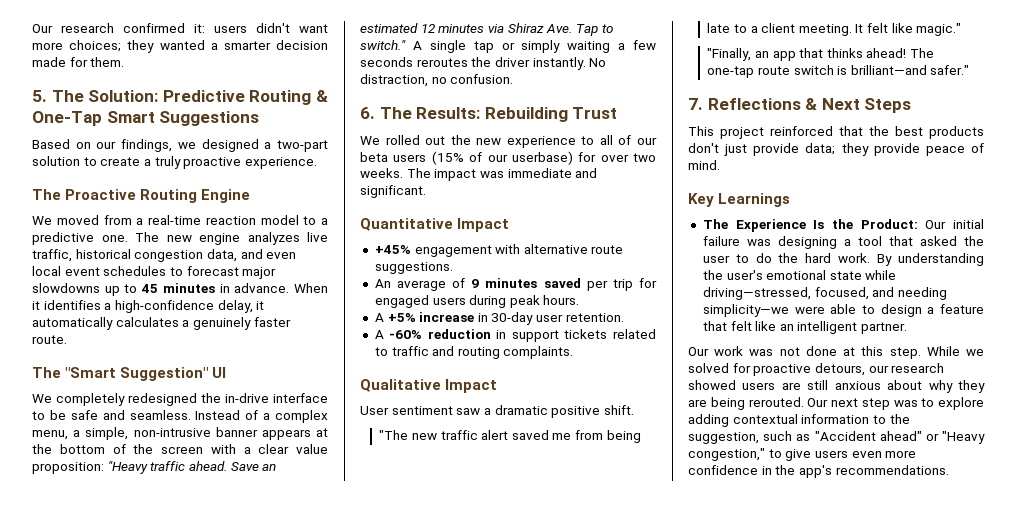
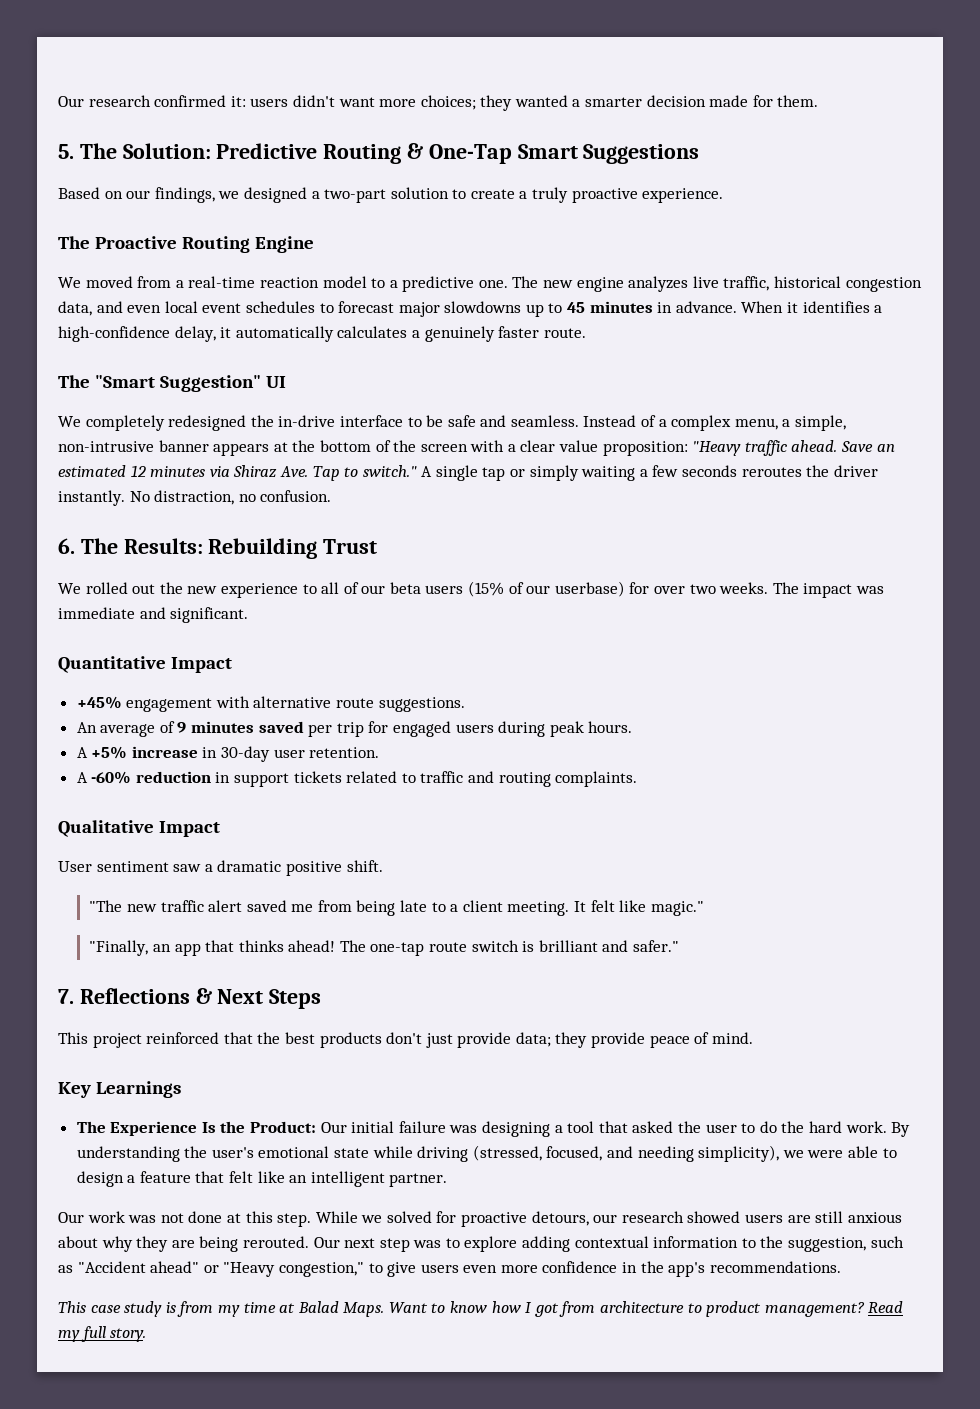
[850,65,927,75] brilliant—and -> [538,940,629,952] brilliant and
[702,287,811,300] driving—stressed, -> [417,1145,542,1162] driving (stressed,
[702,304,789,317] simplicity—we -> [698,1145,804,1162] simplicity), we
(949, 470) none -> [58,1301,904,1317] [58,1326,147,1342] // This case study is from my time at Balad Maps. Want to know how I got from architecture to product management? Read my full story.

